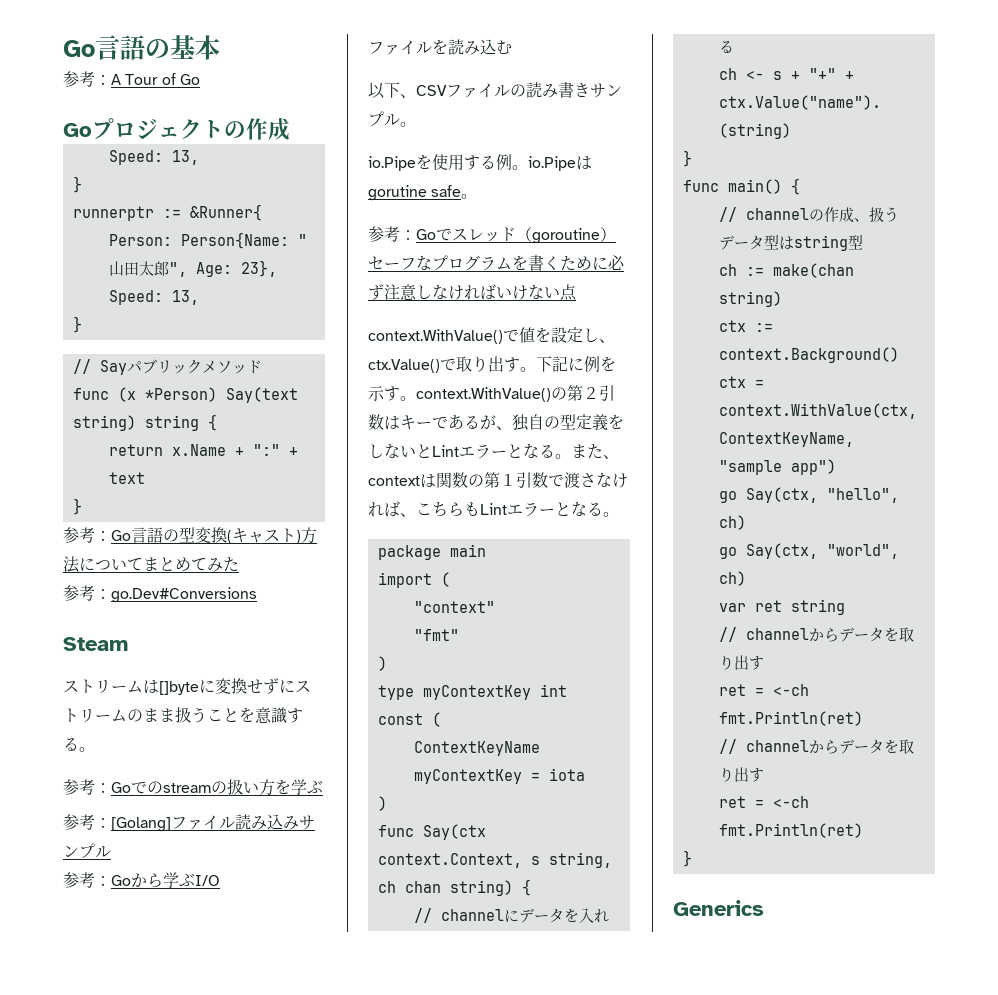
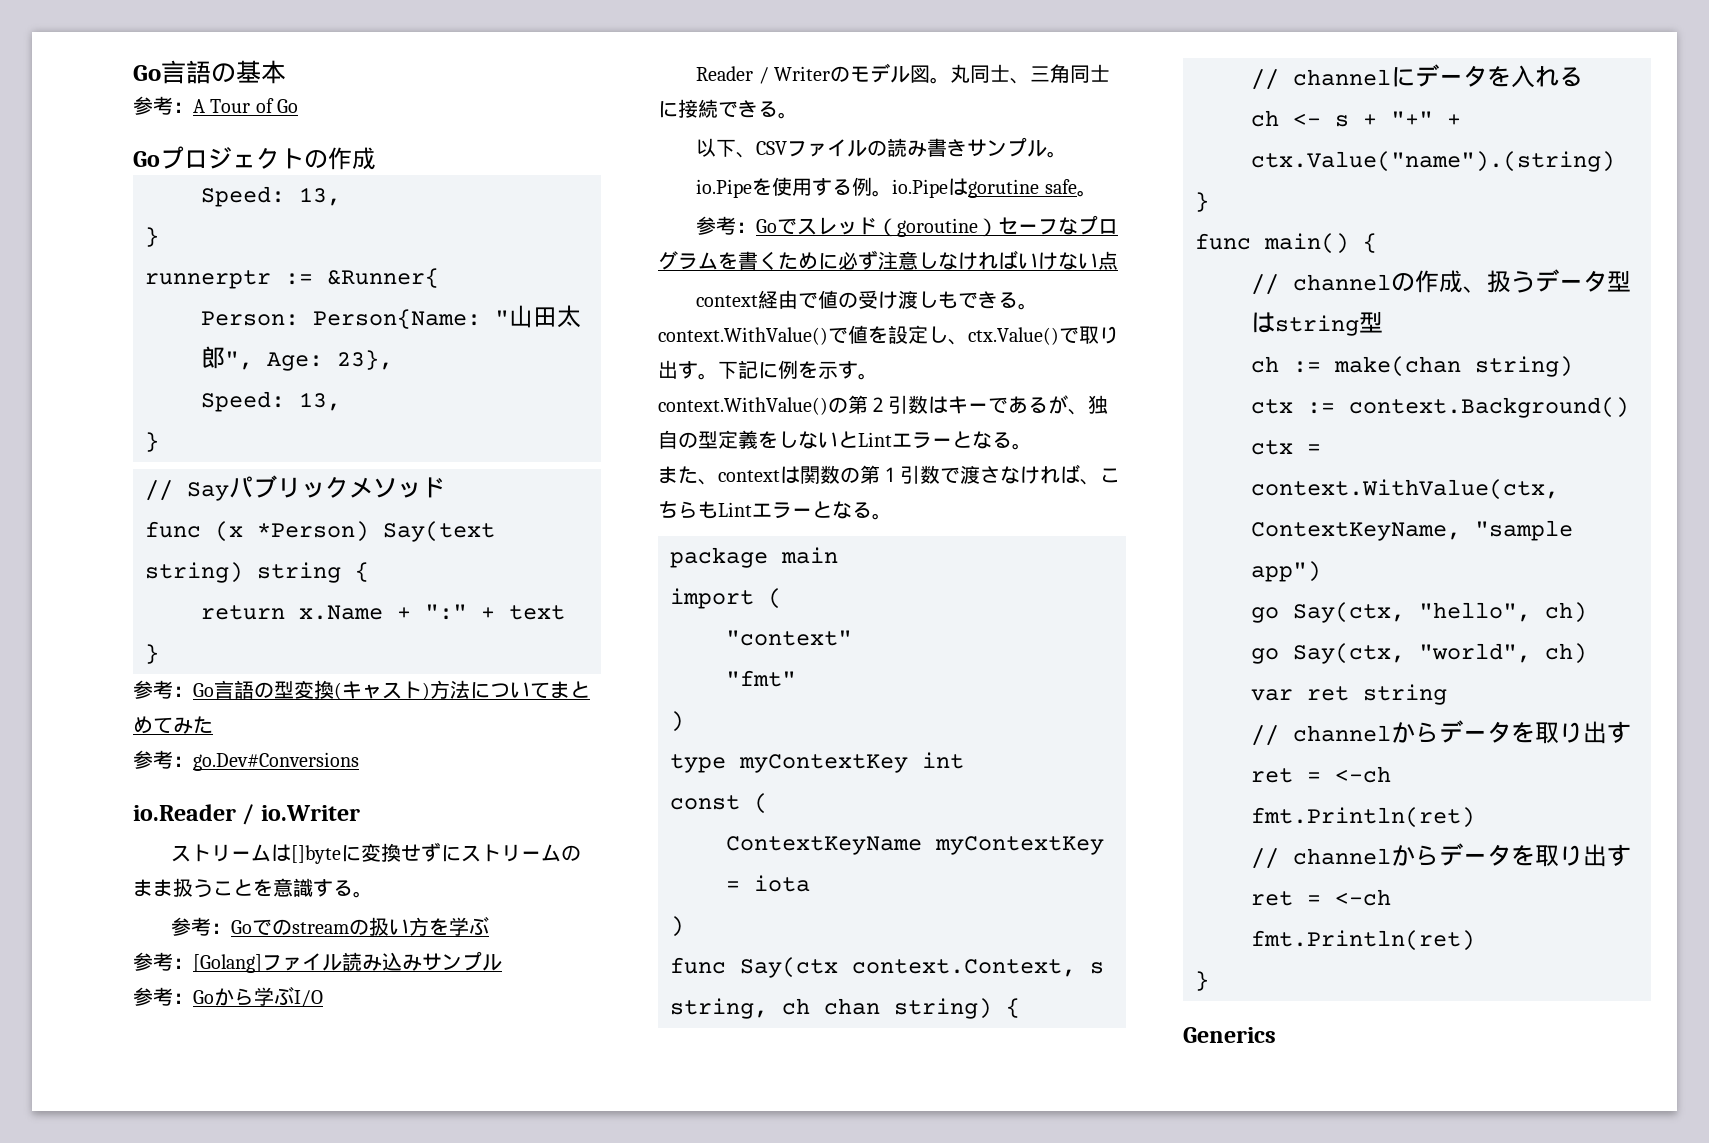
[63,637,128,651] Steam -> [133,804,360,825] io.Reader / io.Writer
[368,39,512,55] ファイルを読み込む -> [696,63,1111,84] [658,99,798,119] Reader / Writerのモデル図。丸同士、三角同士に接続できる。
(577, 292) none -> [696,290,1039,310] context経由で値の受け渡しもできる。
(416, 398) none -> (878, 376) //
(571, 456) none -> (1032, 446) //

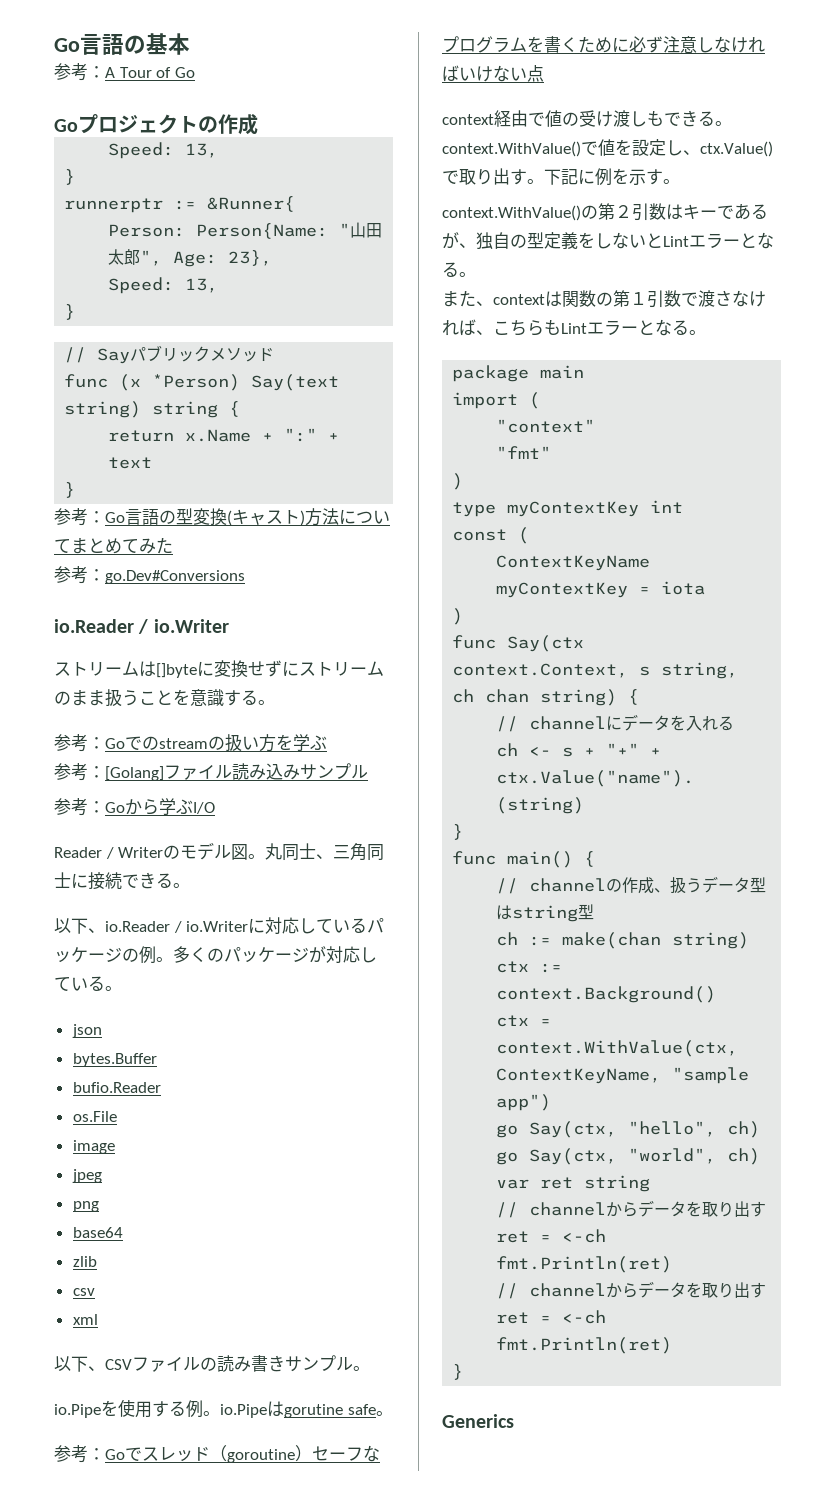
(798, 115) none -> [54,917,385,934] [54,946,377,964] [54,976,122,991] [71,1024,102,1038] [72,1053,157,1067] [72,1082,161,1093] [72,1111,117,1122] [72,1140,115,1154] [71,1169,102,1183] [72,1201,99,1212] [72,1227,123,1238] [72,1256,97,1267] [72,1288,95,1296] [72,1314,98,1325] // 以下、io.Reader / io.Writerに対応しているパッケージの例。多くのパッケージが対応している。 // json // bytes.Buffer // bufio.Reader // os.File // image // jpeg // png // base64 // zlib // csv // xml

